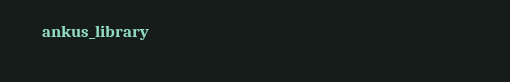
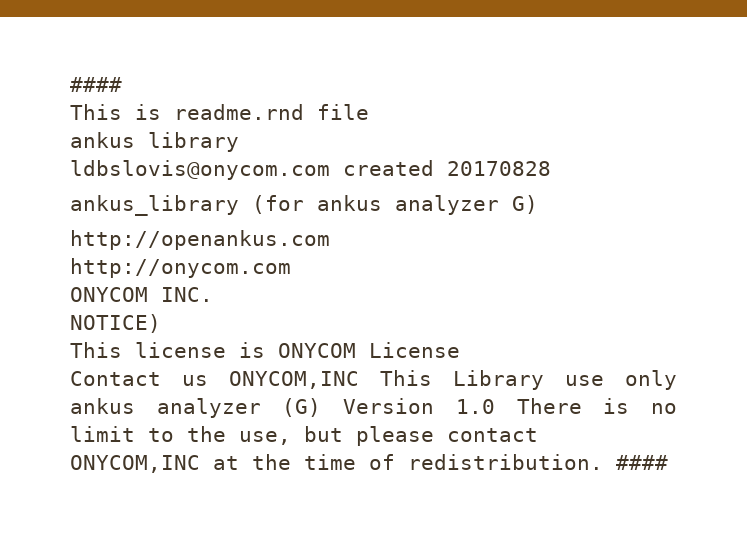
[42,25,149,40] ankus_library -> [70,77,122,92] [70,104,369,120] [70,132,239,152] [70,160,551,180] [70,195,538,216] [70,230,330,250] [70,258,291,278] [70,287,213,302] [70,314,161,333] [70,342,460,358] [70,370,677,390] [70,398,677,418] [70,426,538,446] [70,454,668,473] #### // This is readme.rnd file // ankus library // ldbslovis@onycom.com created 20170828 // ankus_library (for ankus analyzer G) // http://openankus.com // http://onycom.com // ONYCOM INC. // NOTICE) // This license is ONYCOM License // Contact us ONYCOM,INC This Library use only ankus analyzer (G) Version 1.0 There is no limit to the use, but please contact ONYCOM,INC at the time of redistribution. ####

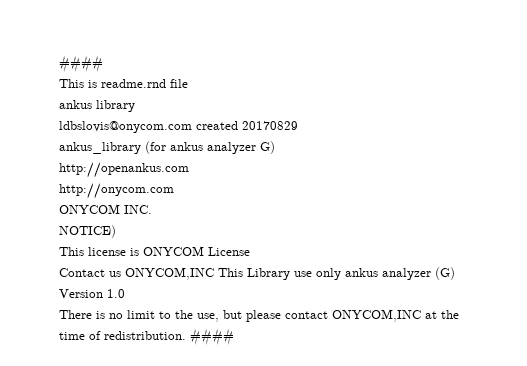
[447,161,551,176] 20170828 -> [242,121,298,130] 20170829
(495, 406) none -> (125, 293) //

